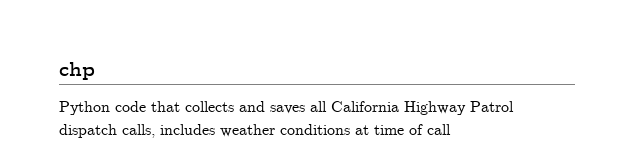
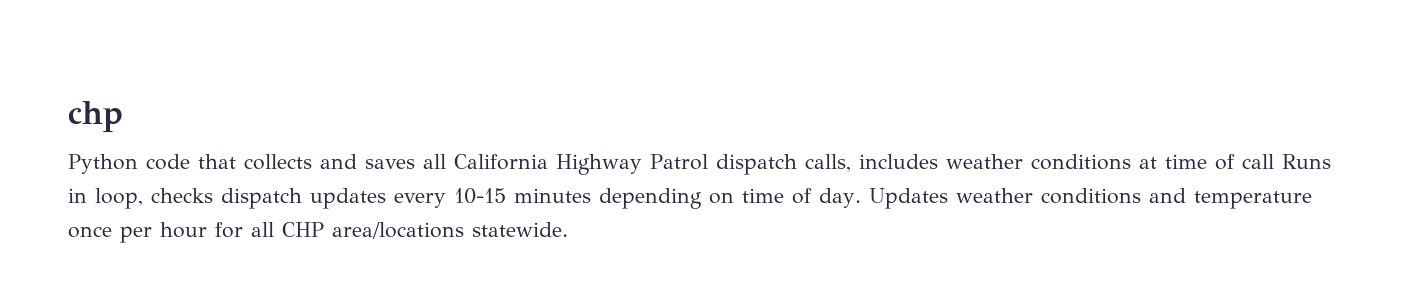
(451, 129) none -> [1281,154,1331,169] [68,188,1312,209] [68,222,568,243] Runs in loop, checks dispatch updates every 10-15 minutes depending on time of day. Updates weather conditions and temperature once per hour for all CHP area/locations statewide.

